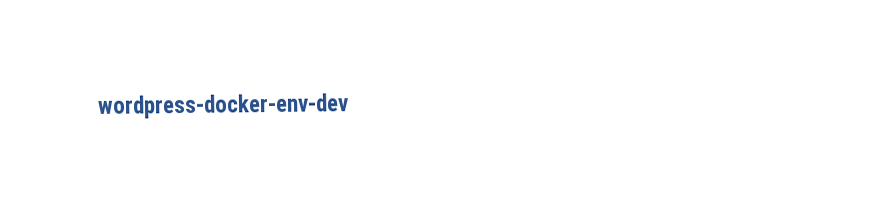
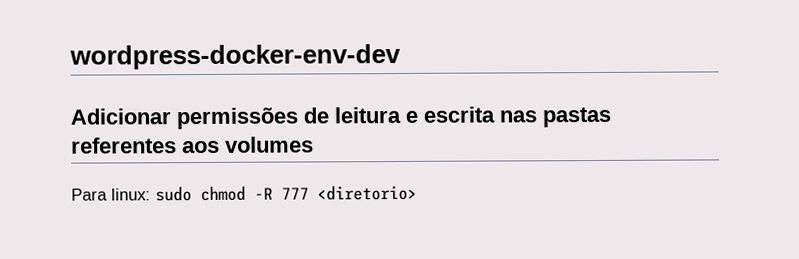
(349, 106) none -> [70,106,611,130] [71,136,314,154] [71,184,417,202] // Adicionar permissões de leitura e escrita nas pastas referentes aos volumes // Para linux: sudo chmod -R 777 <diretorio>

